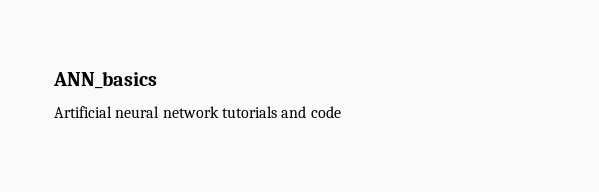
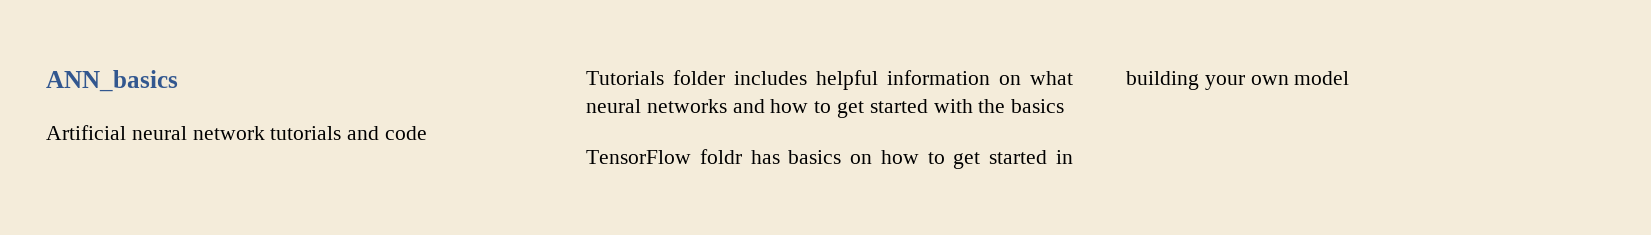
(341, 112) none -> [586,70,1073,90] [586,99,1065,118] [586,149,1073,169] [1126,71,1350,90] // Tutorials folder includes helpful information on what neural networks and how to get started with the basics // TensorFlow foldr has basics on how to get started in building your own model

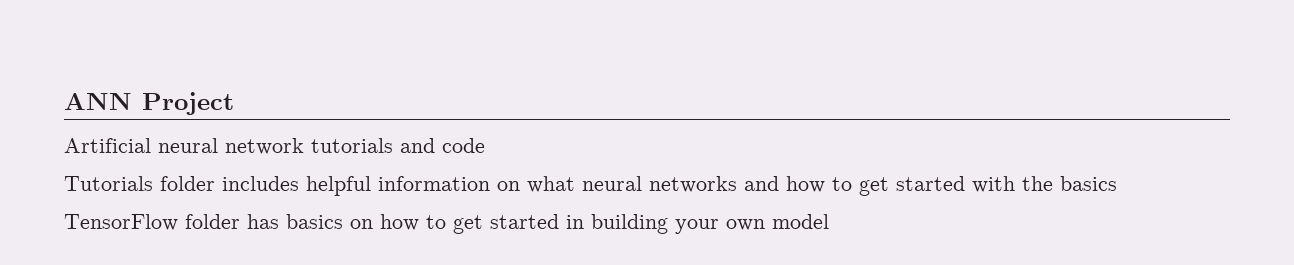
[46,70,178,92] ANN_basics -> [64,92,234,115] ANN Project
[699,149,742,164] foldr -> [185,214,240,229] folder

